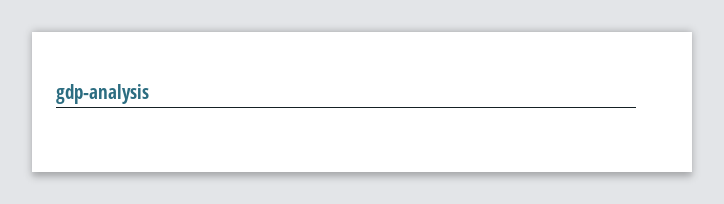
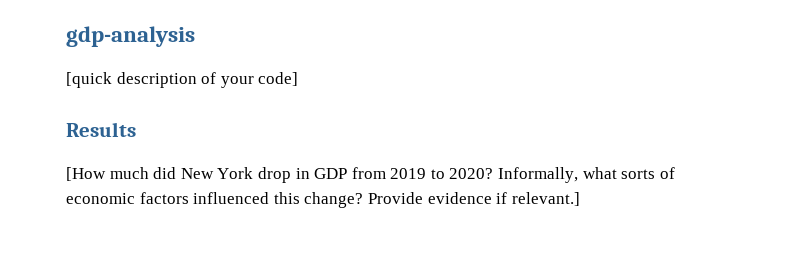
(149, 94) none -> [66,72,299,88] [66,122,136,137] [66,167,675,183] [66,192,580,208] // [quick description of your code] // Results // [How much did New York drop in GDP from 2019 to 2020? Informally, what sorts of economic factors influenced this change? Provide evidence if relevant.]

